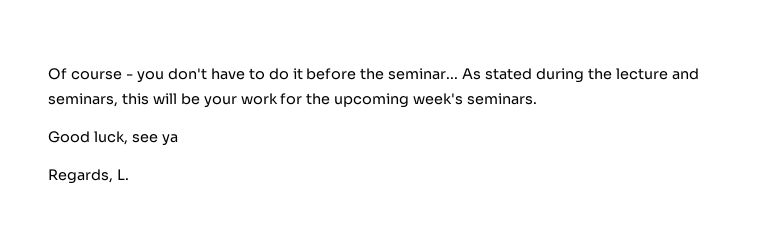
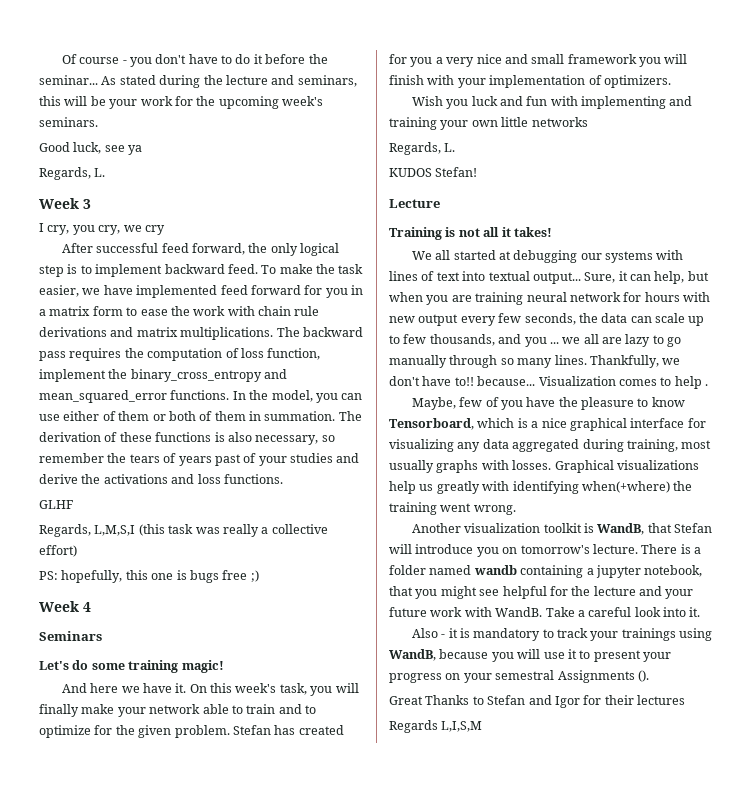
(129, 174) none -> [39,198,91,209] [39,223,165,235] [61,243,340,256] [39,264,364,277] [39,285,363,298] [39,306,320,316] [39,327,363,340] [39,348,321,361] [39,369,288,382] [39,390,363,403] [39,411,362,421] [39,432,335,445] [39,453,360,466] [39,474,283,484] [39,500,73,509] [39,524,328,537] [39,545,77,557] [39,570,259,583] [39,601,91,612] [39,631,102,641] [39,660,224,673] [61,683,359,696] [39,704,316,717] [39,725,344,738] [389,54,688,67] [389,75,671,88] [411,96,693,109] [389,117,588,130] [389,142,456,155] [389,167,478,177] [389,199,440,208] [389,227,552,240] [411,250,684,263] [389,271,709,284] [389,292,710,305] [389,313,705,326] [389,334,682,347] [389,355,681,368] [389,376,708,389] [411,397,685,410] [389,418,706,431] [389,439,712,452] [389,460,699,473] [389,481,693,494] [389,502,516,515] [411,523,713,535] [389,544,701,557] [389,565,703,578] [389,586,694,599] [389,607,701,617] [411,628,713,641] [389,649,671,662] [389,670,649,683] [389,695,685,708] [389,720,483,733] // Week 3 // I cry, you cry, we cry // After successful feed forward, the only logical step is to implement backward feed. To make the task easier, we have implemented feed forward for you in a matrix form to ease the work with chain rule derivations and matrix multiplications. The backward pass requires the computation of loss function, implement the binary_cross_entropy and mean_squared_error functions. In the model, you can use either of them or both of them in summation. The derivation of these functions is also necessary, so remember the tears of years past of your studies and derive the activations and loss functions. // GLHF // Regards, L,M,S,I (this task was really a collective effort) // PS: hopefully, this one is bugs free ;) // Week 4 // Seminars // Let's do some training magic! // And here we have it. On this week's task, you will finally make your network able to train and to optimize for the given problem. Stefan has created for you a very nice and small framework you will finish with your implementation of optimizers. // Wish you luck and fun with implementing and training your own little networks // Regards, L. // KUDOS Stefan! // Lecture // Training is not all it takes! // We all started at debugging our systems with lines of text into textual output... Sure, it can help, but when you are training neural network for hours with new output every few seconds, the data can scale up to few thousands, and you ... we all are lazy to go manually through so many lines. Thankfully, we don't have to!! because... Visualization comes to help . // Maybe, few of you have the pleasure to know Tensorboard, which is a nice graphical interface for visualizing any data aggregated during training, most usually graphs with losses. Graphical visualizations help us greatly with identifying when(+where) the training went wrong. // Another visualization toolkit is WandB, that Stefan will introduce you on tomorrow's lecture. There is a folder named wandb containing a jupyter notebook, that you might see helpful for the lecture and your future work with WandB. Take a careful look into it. // Also - it is mandatory to track your trainings using WandB, because you will use it to present your progress on your semestral Assignments (). // Great Thanks to Stefan and Igor for their lectures // Regards L,I,S,M

